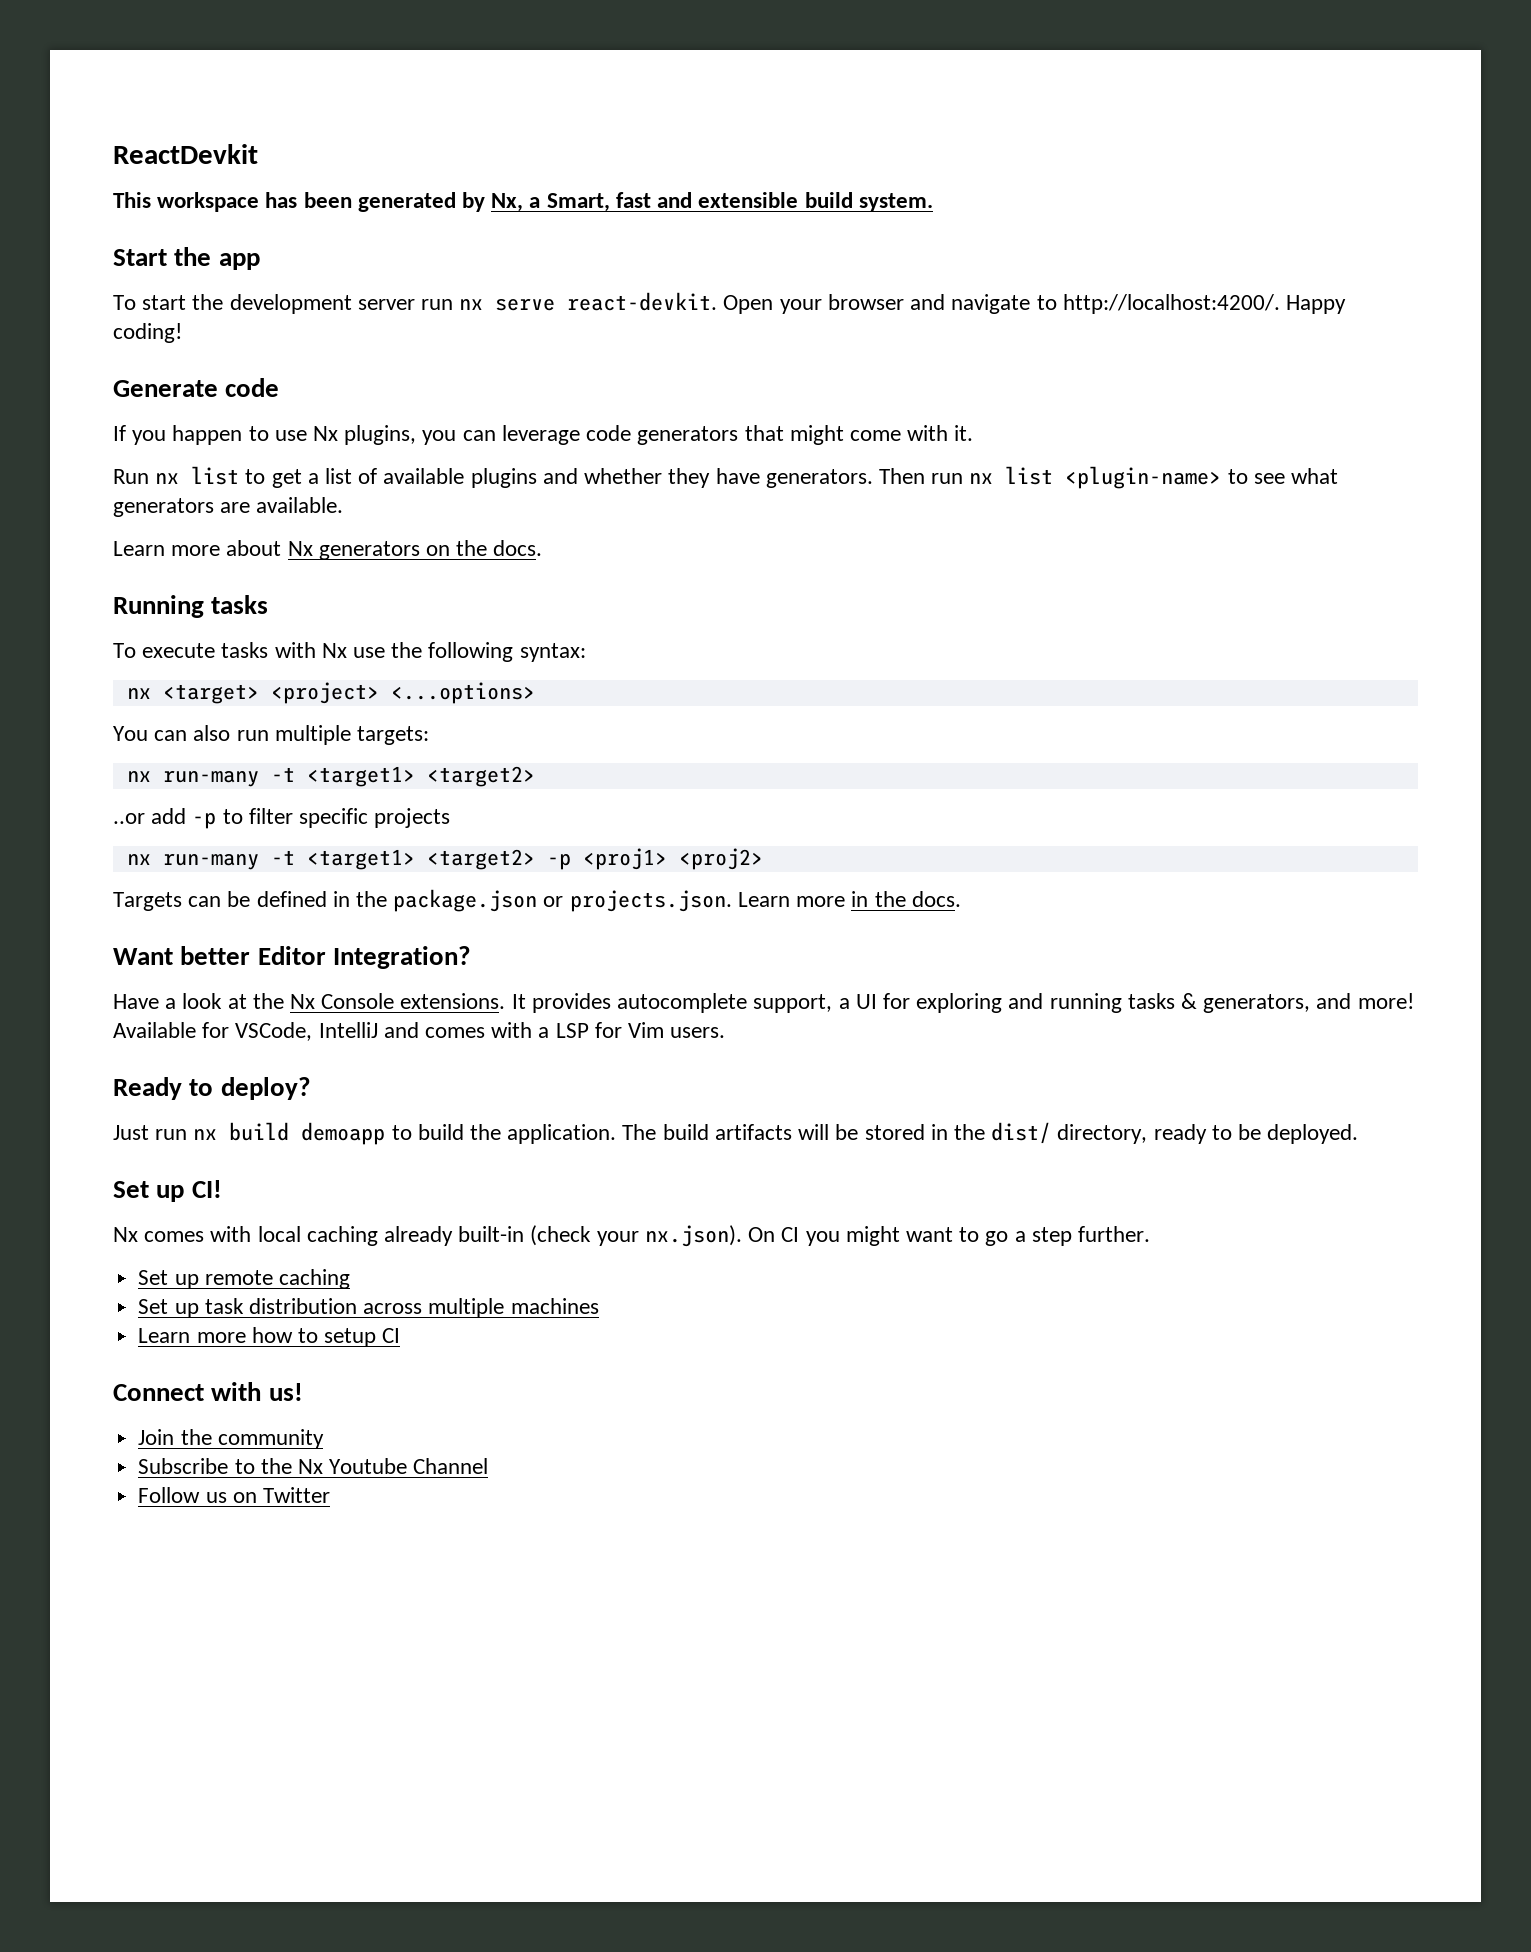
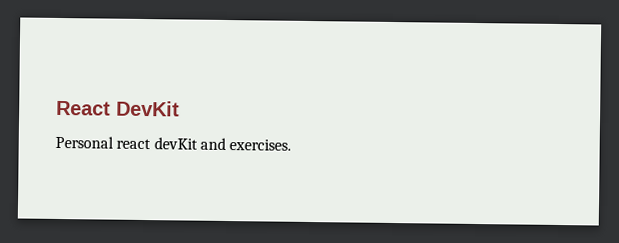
[113,144,258,164] [113,192,933,212] [113,247,260,270] [113,292,1346,314] [113,323,182,343] [113,378,280,397] [113,425,974,445] [113,466,1338,489] [113,497,344,517] [113,540,543,560] [113,595,269,618] [113,642,586,662] [126,682,535,704] [113,725,430,745] [126,766,535,787] [113,808,451,829] [126,848,763,870] [113,889,961,912] [113,946,471,969] [113,993,1414,1013] [113,1022,726,1041] [113,1077,311,1100] [113,1122,1359,1145] [113,1180,222,1202] [113,1225,1150,1247] [138,1269,350,1289] [138,1298,599,1318] [138,1327,401,1347] [113,1382,303,1401] [138,1429,324,1449] [138,1458,489,1474] [138,1487,330,1503] ReactDevkit // This workspace has been generated by Nx, a Smart, fast and extensible build system. // Start the app // To start the development server run nx serve react-devkit. Open your browser and navigate to http://localhost:4200/. Happy coding! // Generate code // If you happen to use Nx plugins, you can leverage code generators that might come with it. // Run nx list to get a list of available plugins and whether they have generators. Then run nx list <plugin-name> to see what generators are available. // Learn more about Nx generators on the docs. // Running tasks // To execute tasks with Nx use the following syntax: // nx <target> <project> <...options> // You can also run multiple targets: // nx run-many -t <target1> <target2> // ..or add -p to filter specific projects // nx run-many -t <target1> <target2> -p <proj1> <proj2> // Targets can be defined in the package.json or projects.json. Learn more in the docs. // Want better Editor Integration? // Have a look at the Nx Console extensions. It provides autocomplete support, a UI for exploring and running tasks & generators, and more! Available for VSCode, IntelliJ and comes with a LSP for Vim users. // Ready to deploy? // Just run nx build demoapp to build the application. The build artifacts will be stored in the dist/ directory, ready to be deployed. // Set up CI! // Nx comes with local caching already built-in (check your nx.json). On CI you might want to go a step further. // Set up remote caching // Set up task distribution across multiple machines // Learn more how to setup CI // Connect with us! // Join the community // Subscribe to the Nx Youtube Channel // Follow us on Twitter -> [56,100,180,117] [55,135,292,151] React DevKit // Personal react devKit and exercises.

